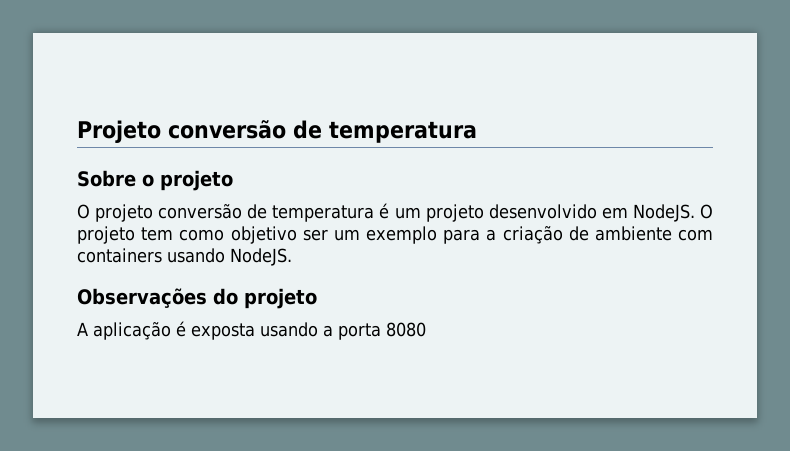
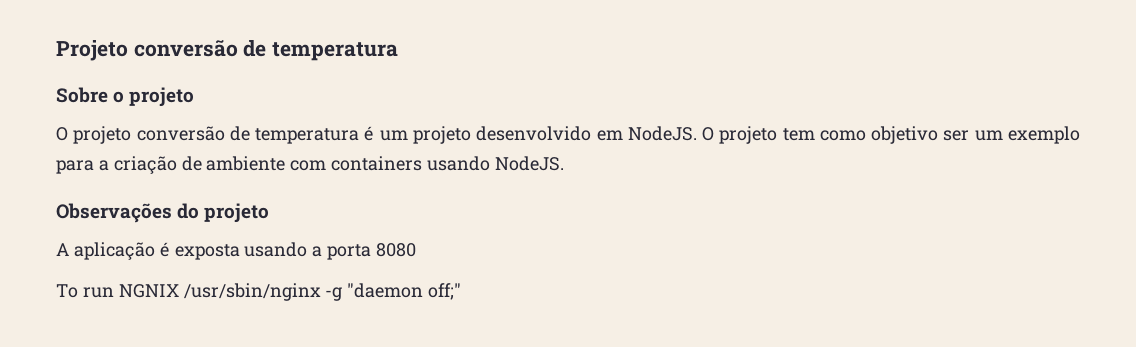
(426, 329) none -> [56,283,462,301] // To run NGNIX /usr/sbin/nginx -g "daemon off;"

